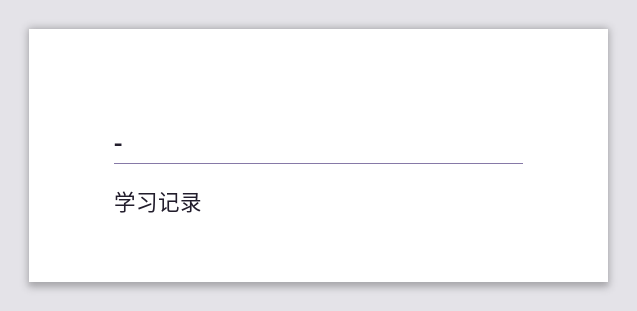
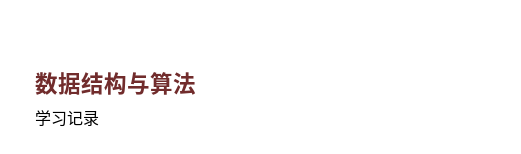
[114,143,122,152] - -> [35,72,196,95] 数据结构与算法

